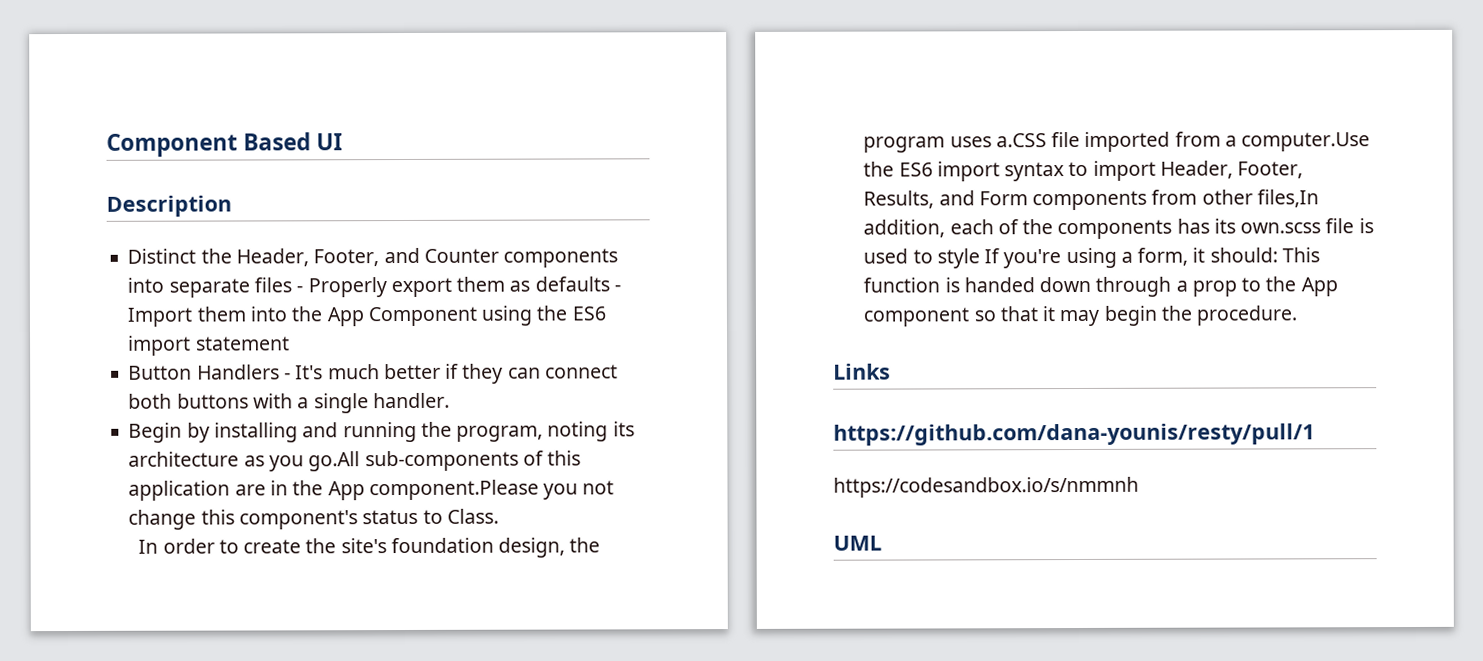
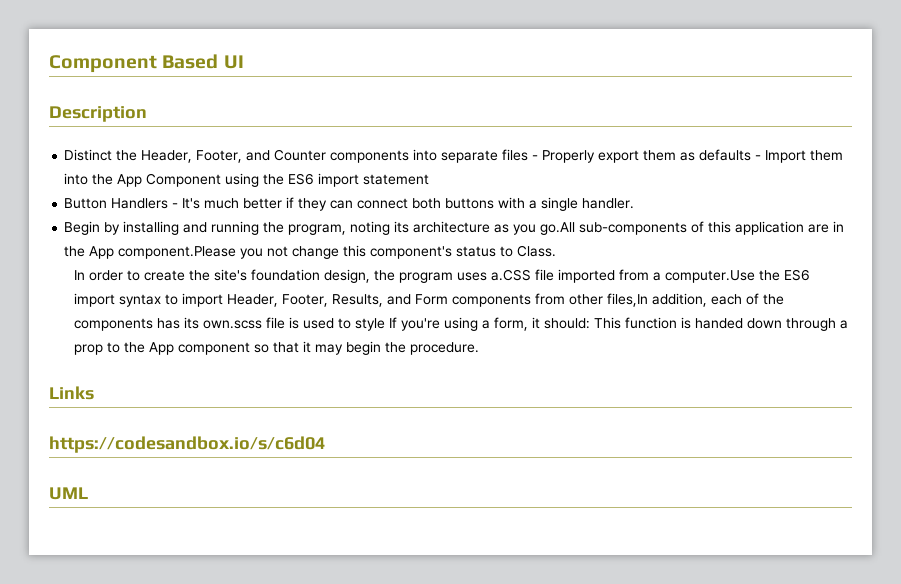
[833,423,1315,446] [833,476,1139,498] https://github.com/dana-younis/resty/pull/1 // https://codesandbox.io/s/nmmnh -> [49,436,325,453] https://codesandbox.io/s/c6d04

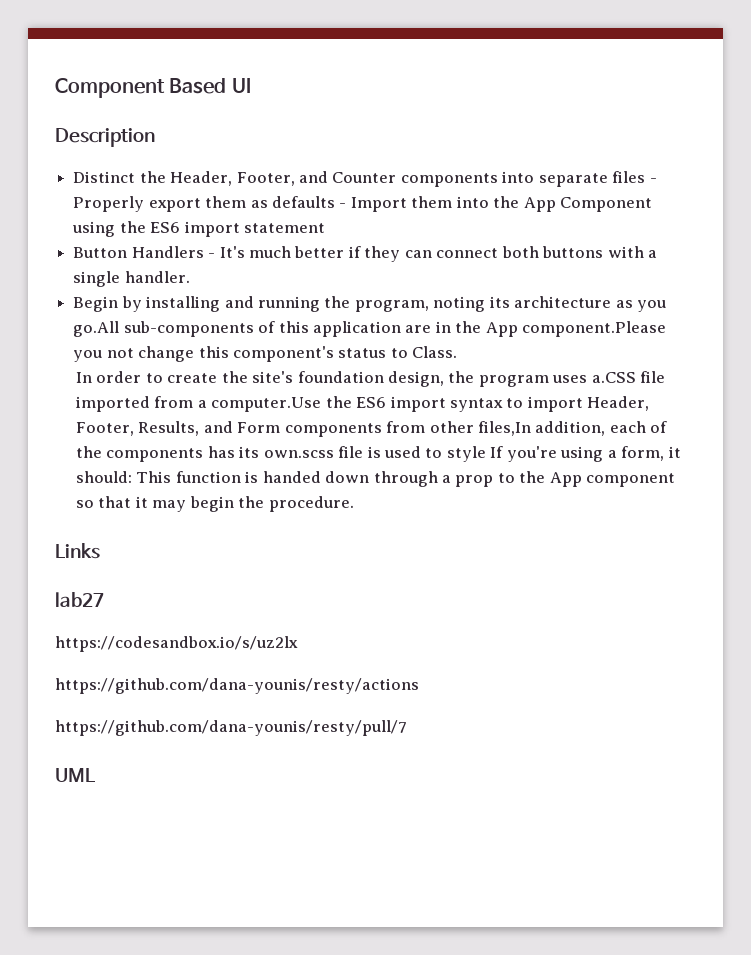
[49,436,325,453] https://codesandbox.io/s/c6d04 -> [55,592,104,607] [55,636,298,652] [55,678,419,694] [55,720,407,736] lab27 // https://codesandbox.io/s/uz2lx // https://github.com/dana-younis/resty/actions // https://github.com/dana-younis/resty/pull/7

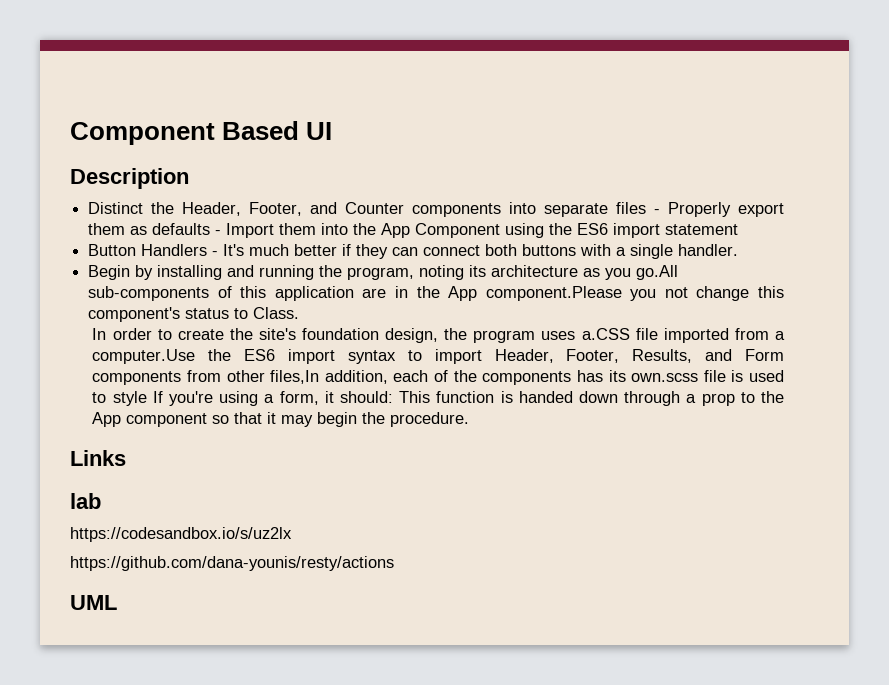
[55,592,104,607] lab27 -> [70,493,101,509] lab
[55,720,407,736] // https://github.com/dana-younis/resty/pull/7 -> (394, 563) none

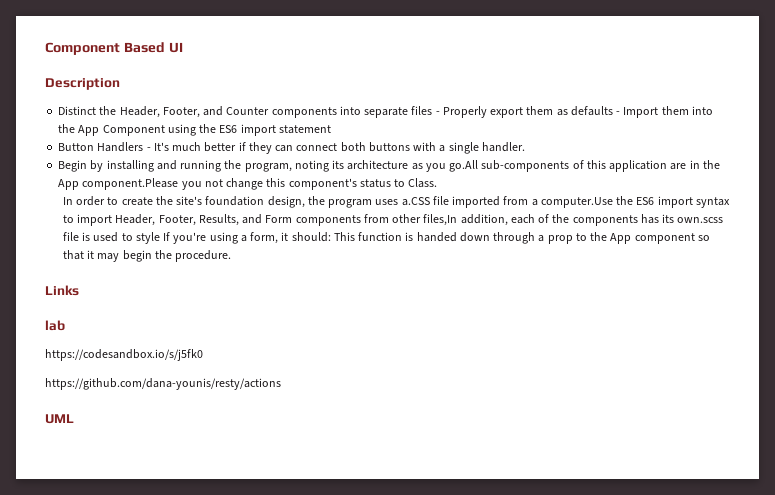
[70,527,292,542] https://codesandbox.io/s/uz2lx -> [45,349,203,361] https://codesandbox.io/s/j5fk0

